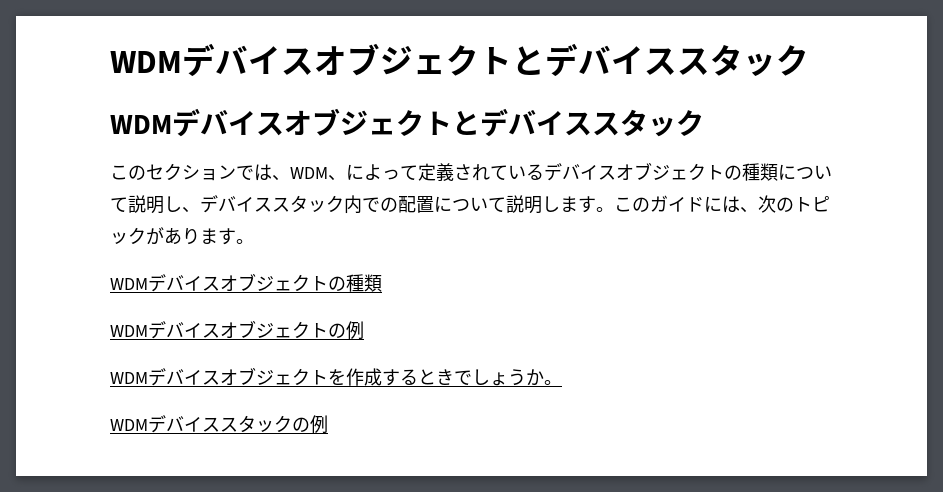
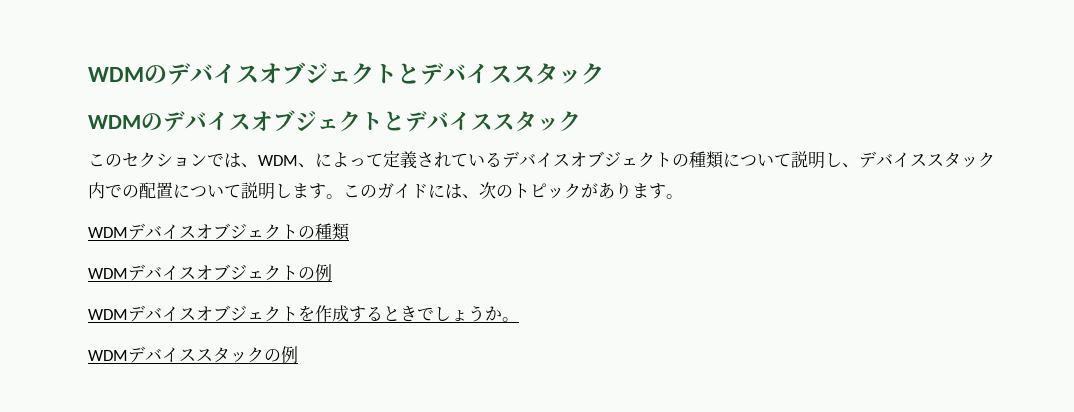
[110,51,182,73] WDM -> [88,65,167,83] WDMの
(172, 124) none -> [141,113,163,130] の

